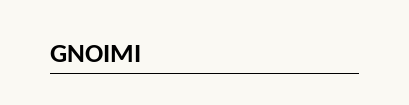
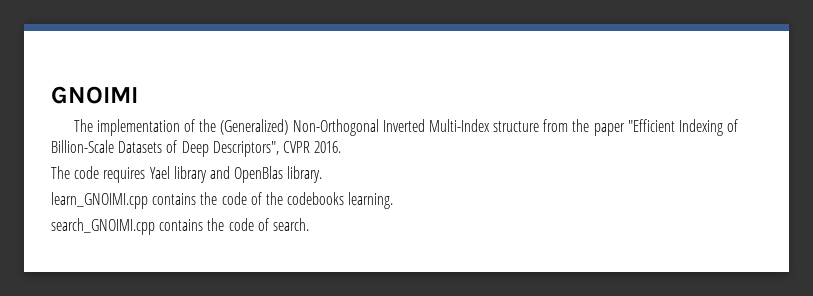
(141, 53) none -> [73,119,739,136] [51,140,342,157] [51,166,323,183] [51,192,394,209] [51,218,309,235] // The implementation of the (Generalized) Non-Orthogonal Inverted Multi-Index structure from the paper "Efficient Indexing of Billion-Scale Datasets of Deep Descriptors", CVPR 2016. // The code requires Yael library and OpenBlas library. // learn_GNOIMI.cpp contains the code of the codebooks learning. // search_GNOIMI.cpp contains the code of search.

